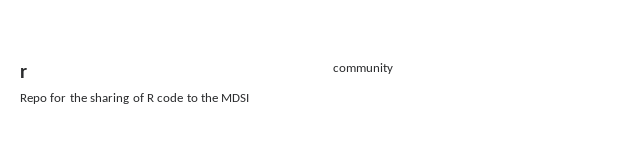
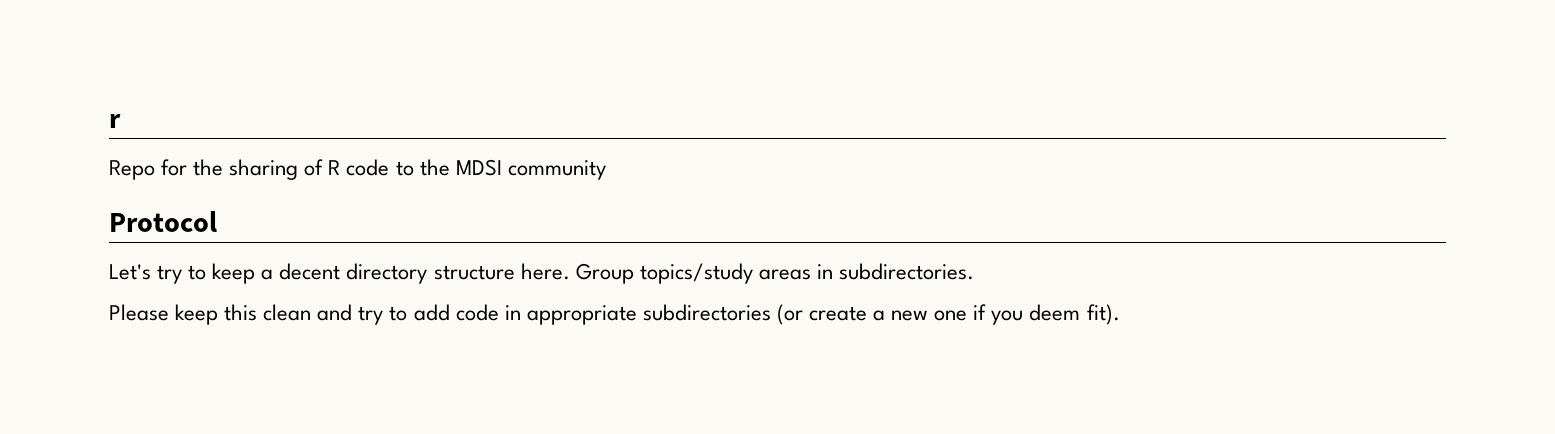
(393, 68) none -> [109,211,217,232] [109,263,974,284] [109,304,1120,325] // Protocol // Let's try to keep a decent directory structure here. Group topics/study areas in subdirectories. // Please keep this clean and try to add code in appropriate subdirectories (or create a new one if you deem fit).

